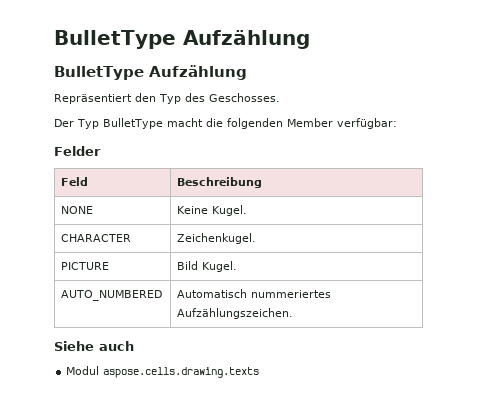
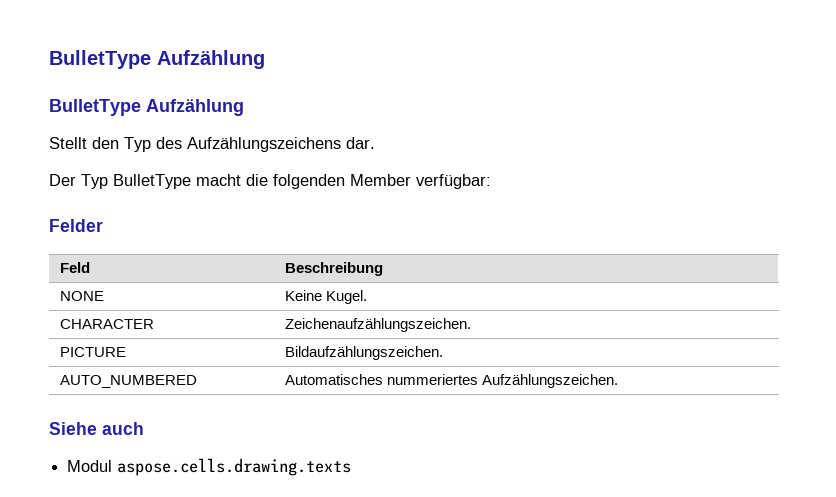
[54,94,132,104] Repräsentiert -> [49,137,87,149] Stellt
[208,93,280,102] Geschosses. -> [187,137,375,152] Aufzählungszeichens dar.
[177,233,257,244] Zeichenkugel. -> [285,318,472,332] Zeichenaufzählungszeichen.
[177,261,238,272] Bild Kugel. -> [285,346,444,360] Bildaufzählungszeichen.
[177,289,248,298] Automatisch -> [285,374,384,385] Automatisches

